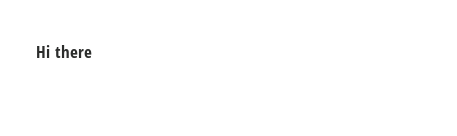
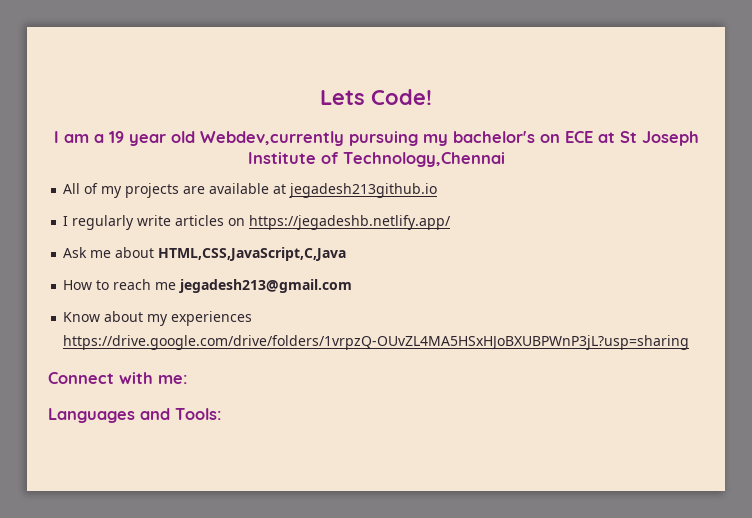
[36,45,92,58] Hi there -> [320,89,432,105] [53,131,699,146] [247,152,505,167] [63,183,438,198] [63,215,452,230] [63,247,347,261] [63,279,353,293] [63,311,253,326] [63,335,690,350] [48,372,188,384] [48,408,222,423] Lets Code! // I am a 19 year old Webdev,currently pursuing my bachelor's on ECE at St Joseph Institute of Technology,Chennai // All of my projects are available at jegadesh213github.io // I regularly write articles on https://jegadeshb.netlify.app/ // Ask me about HTML,CSS,JavaScript,C,Java // How to reach me jegadesh213@gmail.com // Know about my experiences https://drive.google.com/drive/folders/1vrpzQ-OUvZL4MA5HSxHJoBXUBPWnP3jL?usp=sharing // Connect with me: // Languages and Tools:

